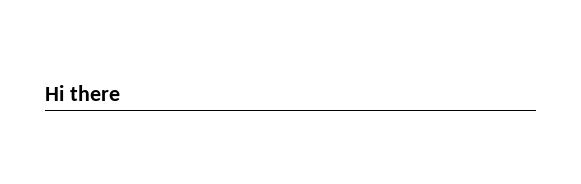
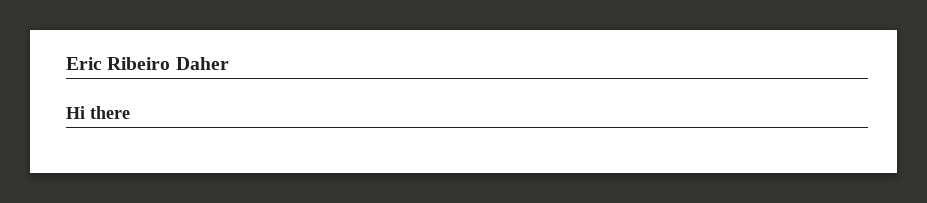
(45, 93) none -> [66,57,229,70] Eric Ribeiro Daher //

